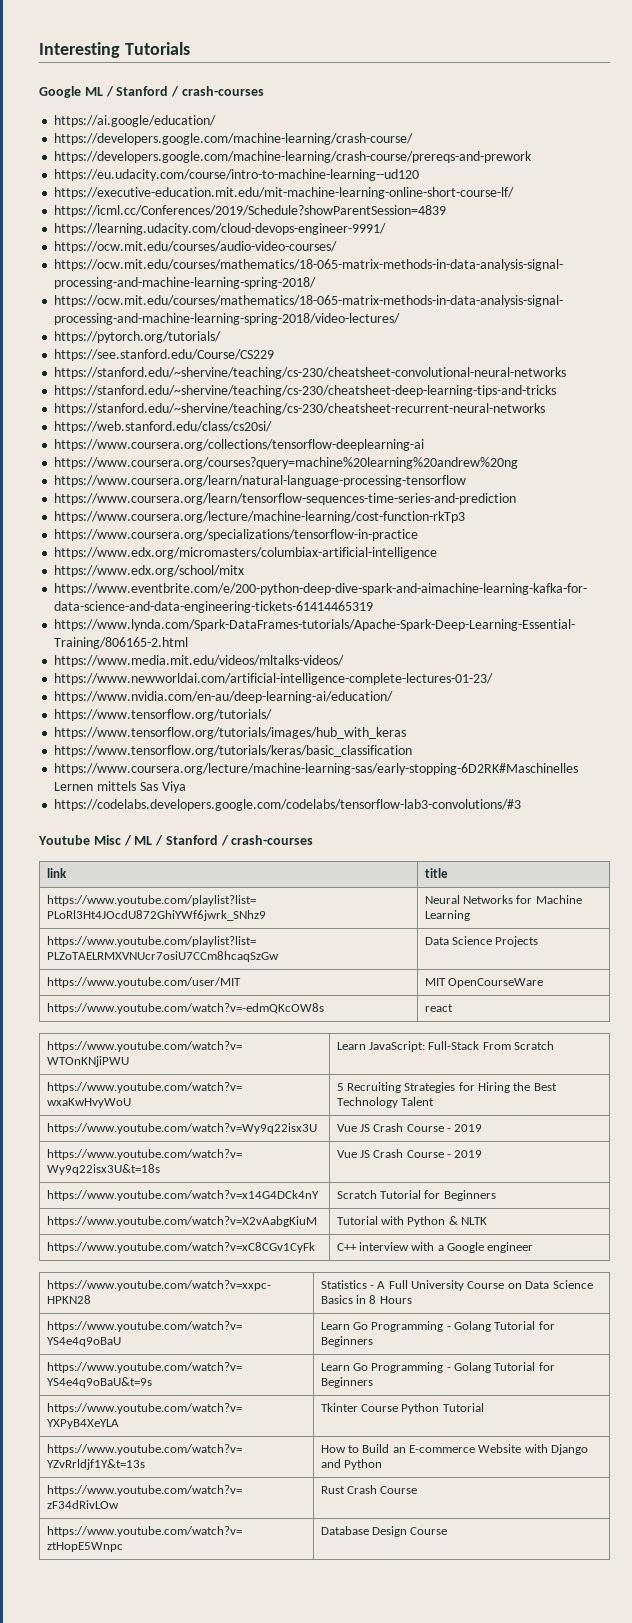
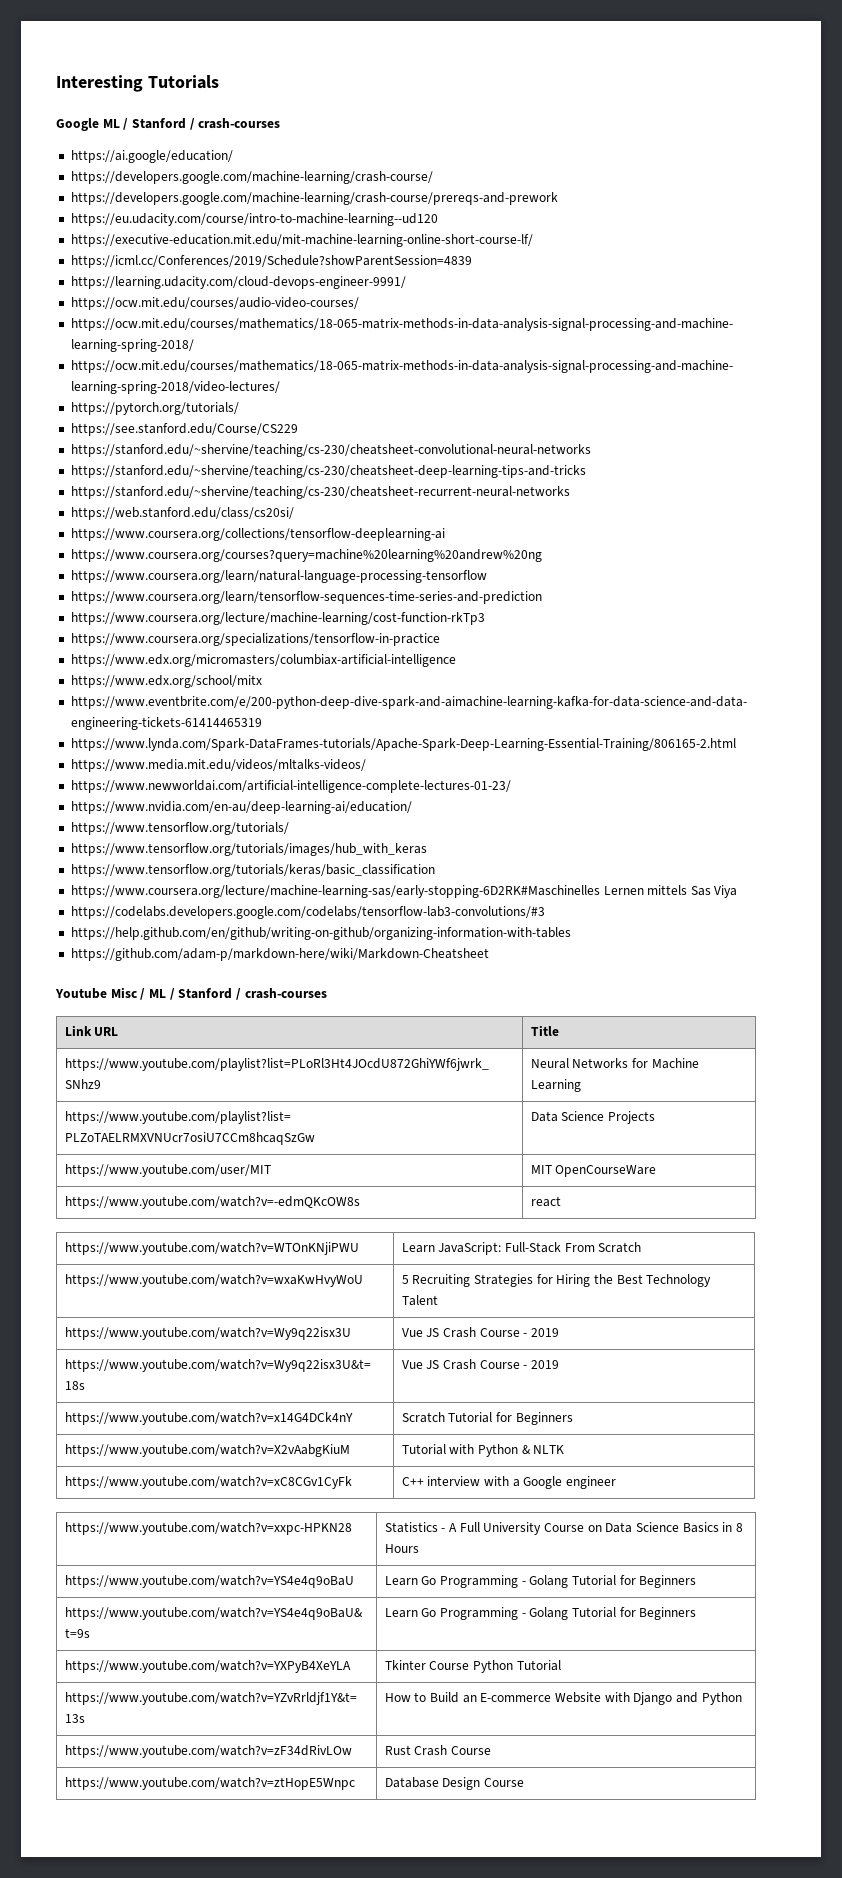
(522, 805) none -> [70,927,571,940] [70,948,489,961] // https://help.github.com/en/github/writing-on-github/organizing-information-with-tables // https://github.com/adam-p/markdown-here/wiki/Markdown-Cheatsheet
[46,868,67,878] [424,868,448,878] link | title -> [64,1025,119,1036] [530,1025,559,1036] Link URL | Title

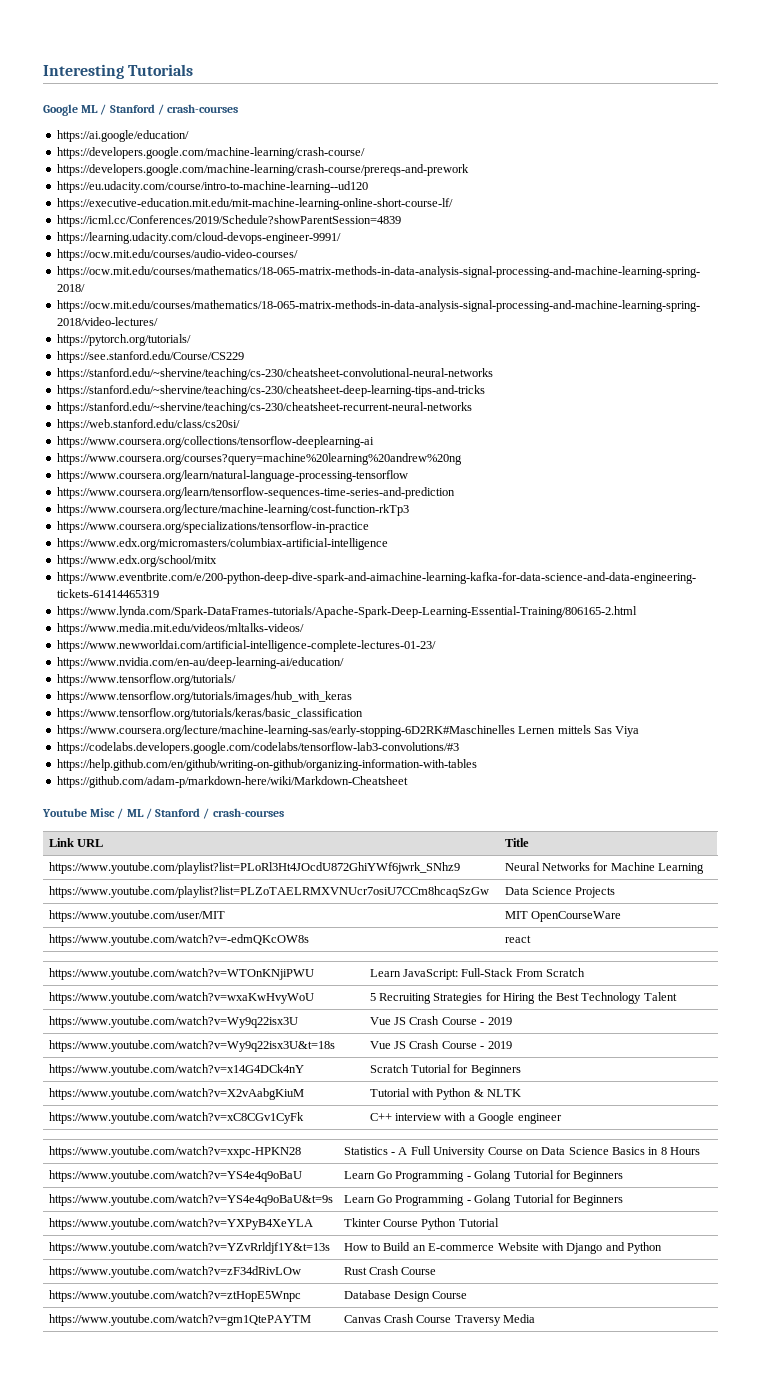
(525, 1782) none -> [48,1314,311,1326] [343,1314,536,1326] // https://www.youtube.com/watch?v=gm1QtePAYTM | Canvas Crash Course Traversy Media

